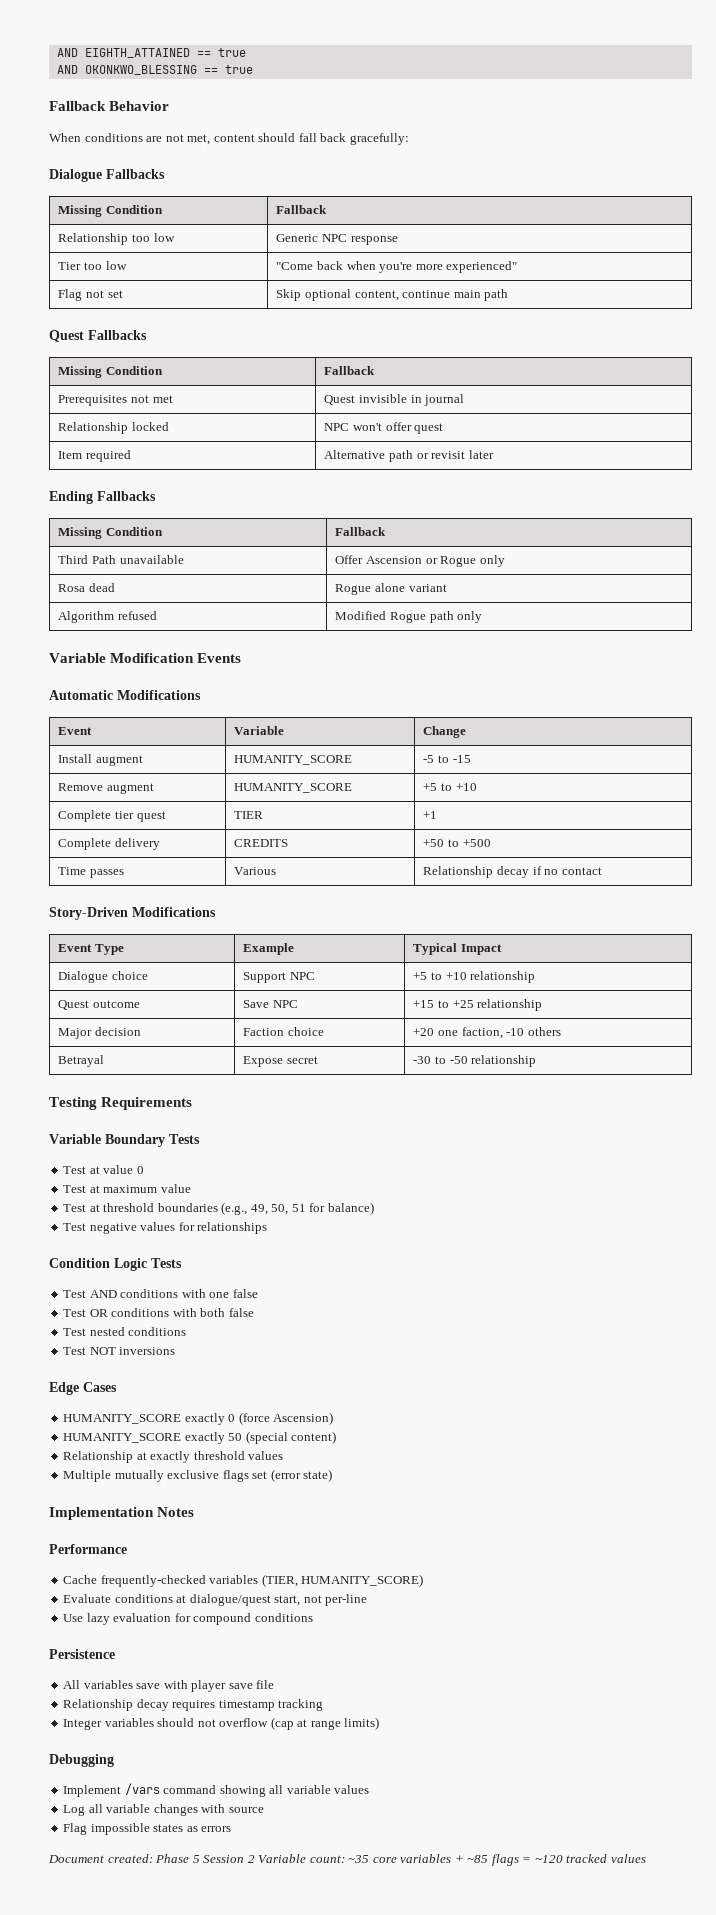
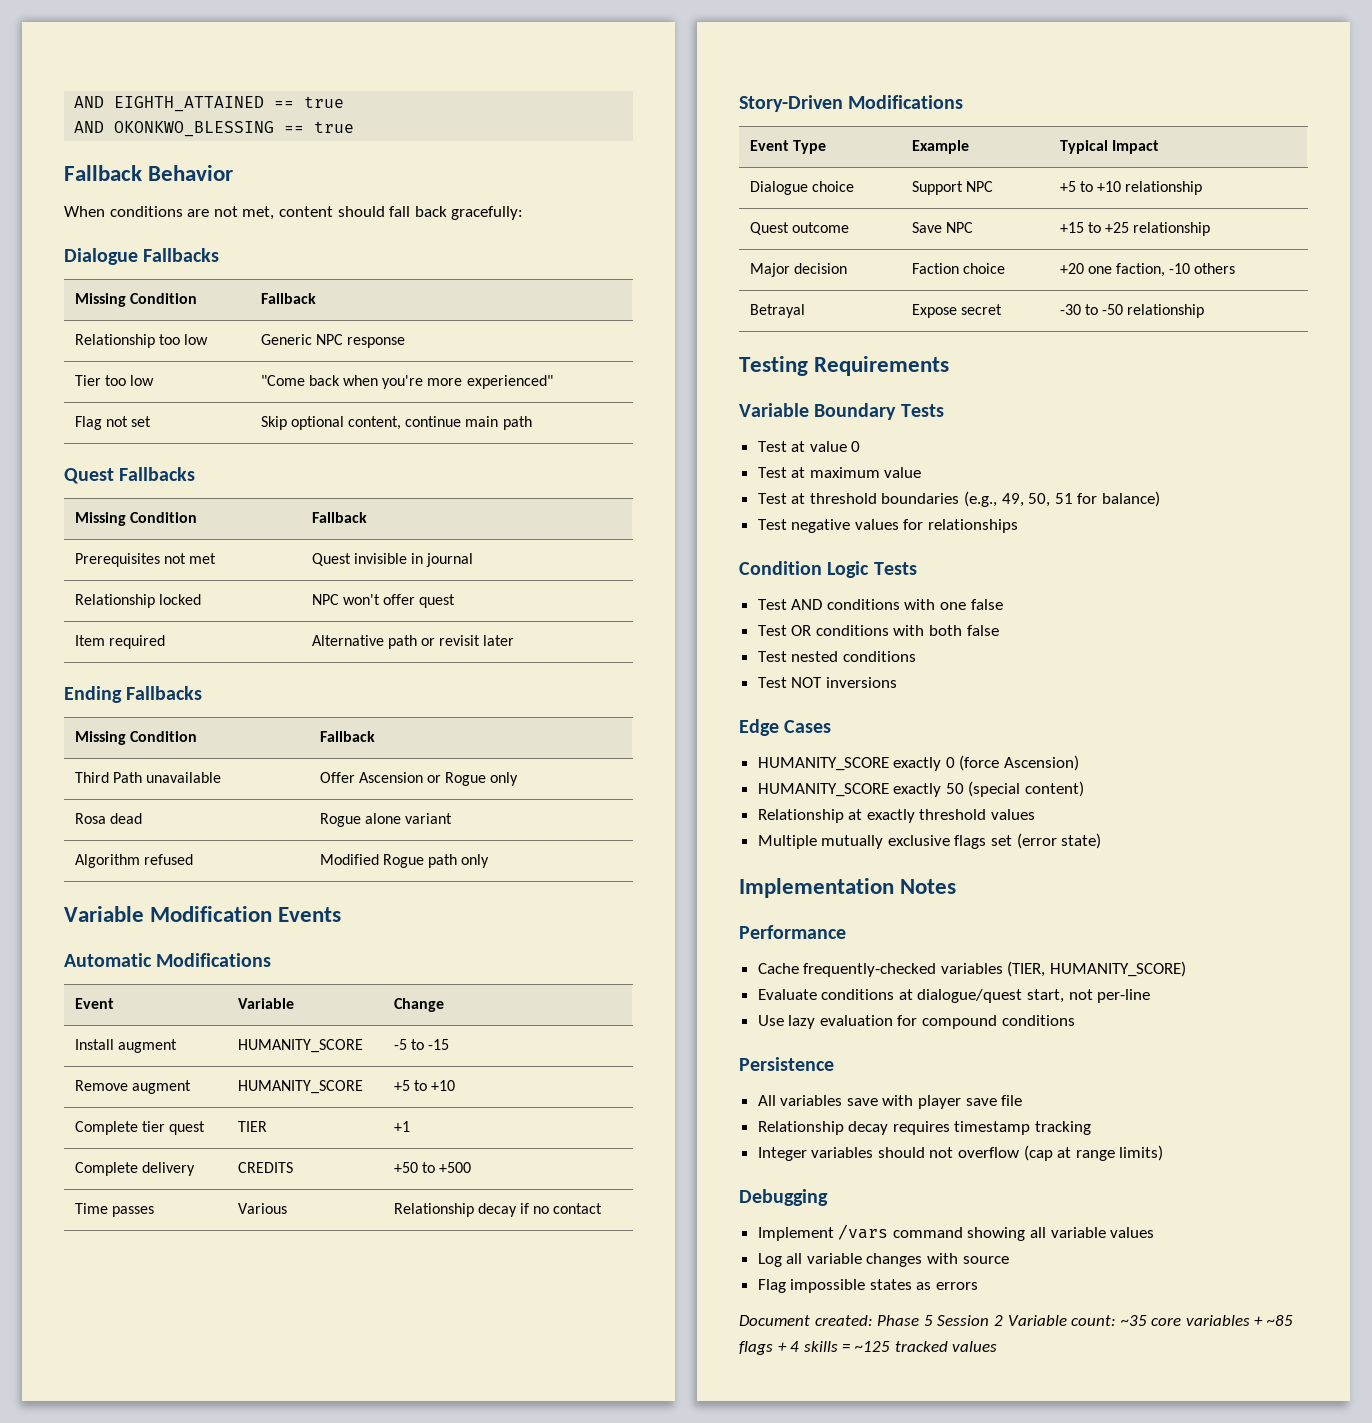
[522,1855,563,1863] = ~120 -> [777,1341,890,1352] + 4 skills = ~125

